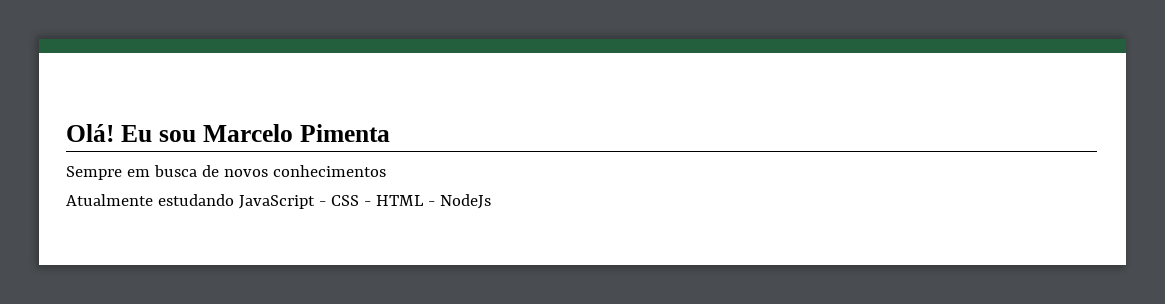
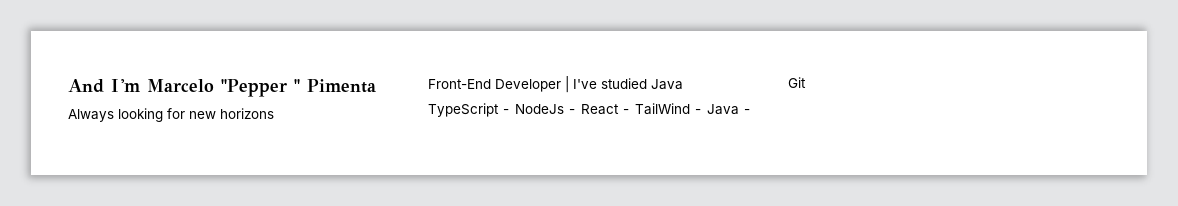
[66,124,390,142] [66,165,386,180] [66,194,491,209] Olá! Eu sou Marcelo Pimenta // Sempre em busca de novos conhecimentos // Atualmente estudando JavaScript - CSS - HTML - NodeJs -> [68,79,376,97] [68,108,274,122] [428,76,683,93] [428,103,751,117] [788,77,806,88] And I'm Marcelo "Pepper " Pimenta // Always looking for new horizons // Front-End Developer | I've studied Java // TypeScript - NodeJs - React - TailWind - Java - Git

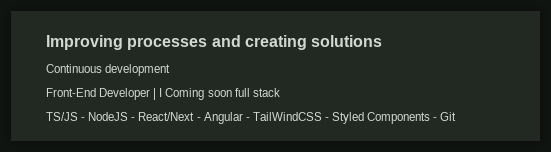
[68,79,376,97] [68,108,274,122] [428,76,683,93] [428,103,739,117] And I'm Marcelo "Pepper " Pimenta // Always looking for new horizons // Front-End Developer | I've studied Java // TypeScript - NodeJs - React - TailWind - Java -> [46,35,383,50] [46,64,171,76] [46,88,280,100] [46,112,431,124] Improving processes and creating solutions // Continuous development // Front-End Developer | I Coming soon full stack // TS/JS - NodeJS - React/Next - Angular - TailWindCSS - Styled Components

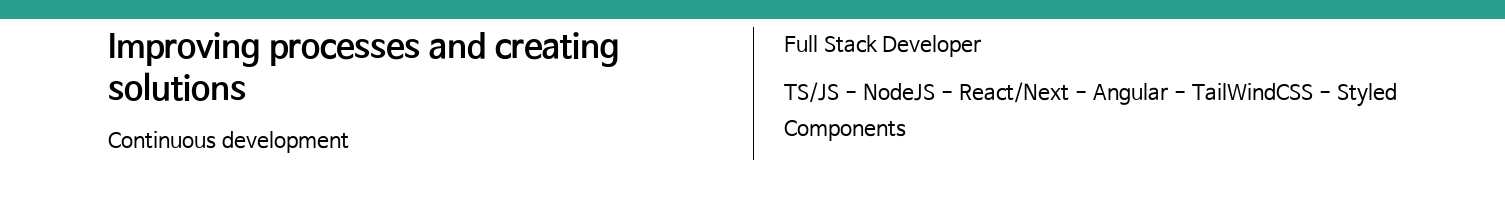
[46,88,96,97] Front-End -> [784,35,878,53] Full Stack
[153,88,280,100] | I Coming soon full stack -> (982, 46) none
[433,112,457,121] - Git -> (906, 130) none

